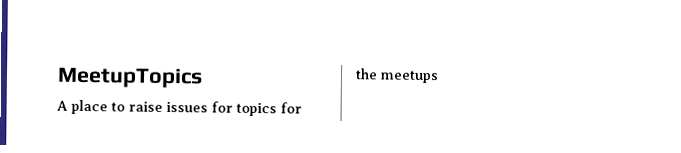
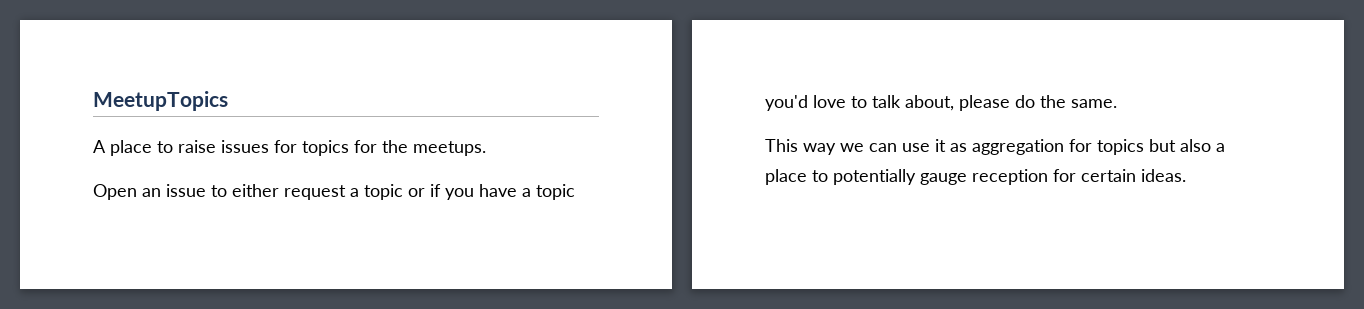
[380,70,439,84] meetups -> [413,141,486,156] [93,184,575,200] [765,95,1117,111] [765,139,1225,155] [765,169,1186,185] meetups. // Open an issue to either request a topic or if you have a topic you'd love to talk about, please do the same. // This way we can use it as aggregation for topics but also a place to potentially gauge reception for certain ideas.

